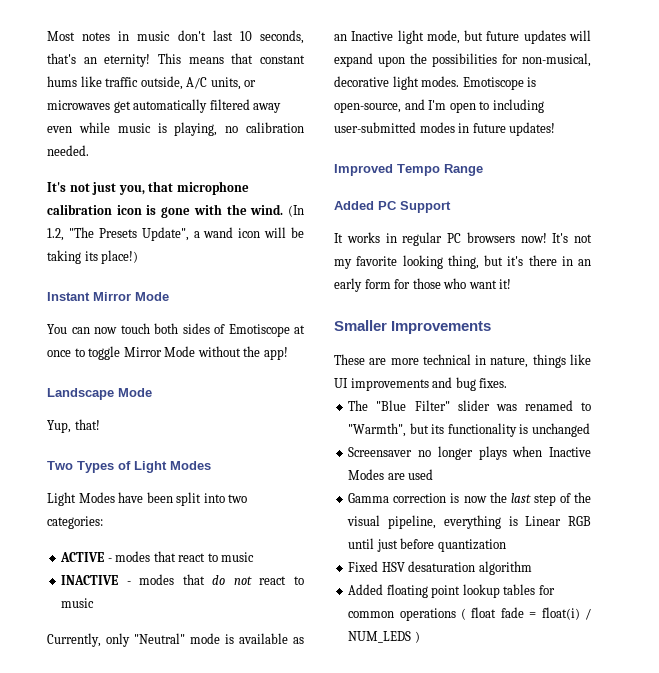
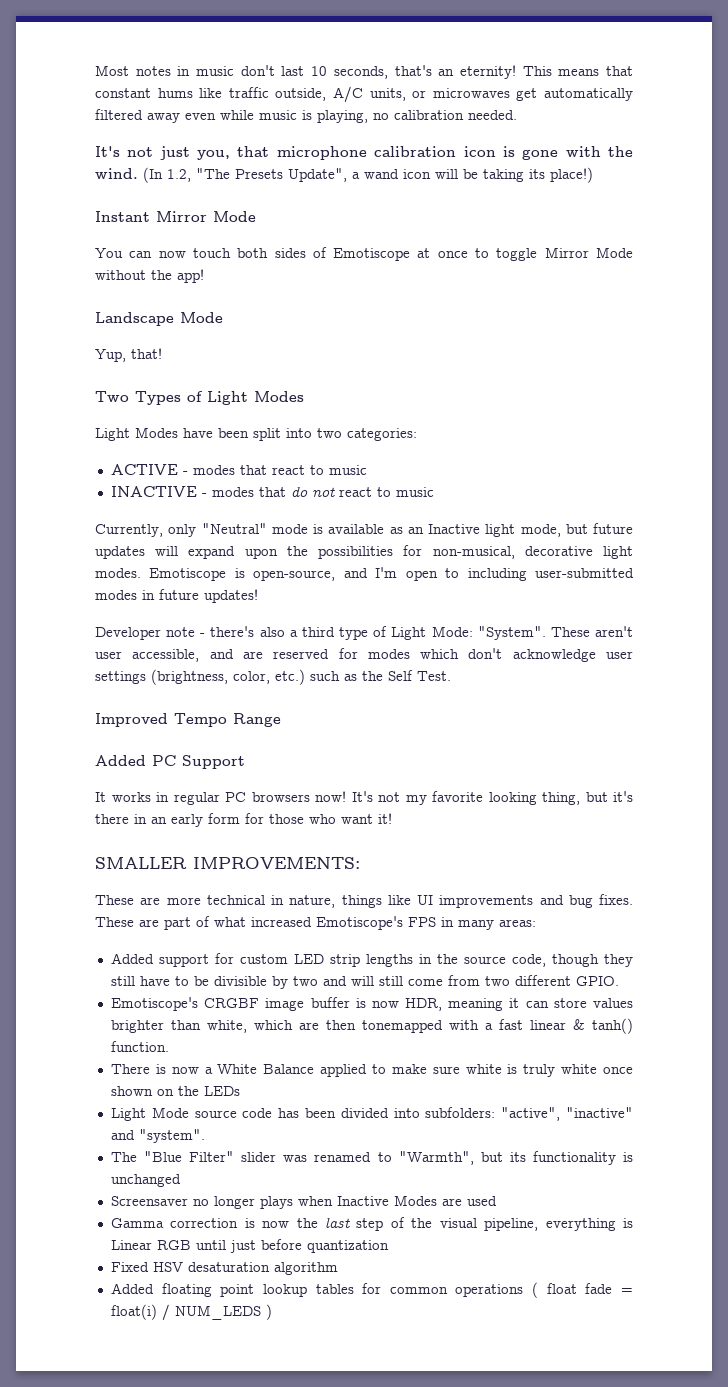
(556, 129) none -> [95,626,633,640] [95,648,633,662] [95,669,451,685] // Developer note - there's also a third type of Light Mode: "System". These aren't user accessible, and are reserved for modes which don't acknowledge user settings (brightness, color, etc.) such as the Self Test.
[334,320,492,334] Smaller Improvements -> [95,857,360,869] SMALLER IMPROVEMENTS:
(508, 383) none -> [95,916,536,930] [110,953,633,967] [110,975,619,989] [110,997,633,1011] [110,1018,633,1034] [110,1041,169,1052] [110,1064,633,1077] [110,1086,240,1096] [110,1107,633,1121] [110,1129,205,1143] These are part of what increased Emotiscope's FPS in many areas: // Added support for custom LED strip lengths in the source code, though they still have to be divisible by two and will still come from two different GPIO. // Emotiscope's CRGBF image buffer is now HDR, meaning it can store values brighter than white, which are then tonemapped with a fast linear & tanh() function. // There is now a White Balance applied to make sure white is truly white once shown on the LEDs // Light Mode source code has been divided into subfolders: "active", "inactive" and "system".

